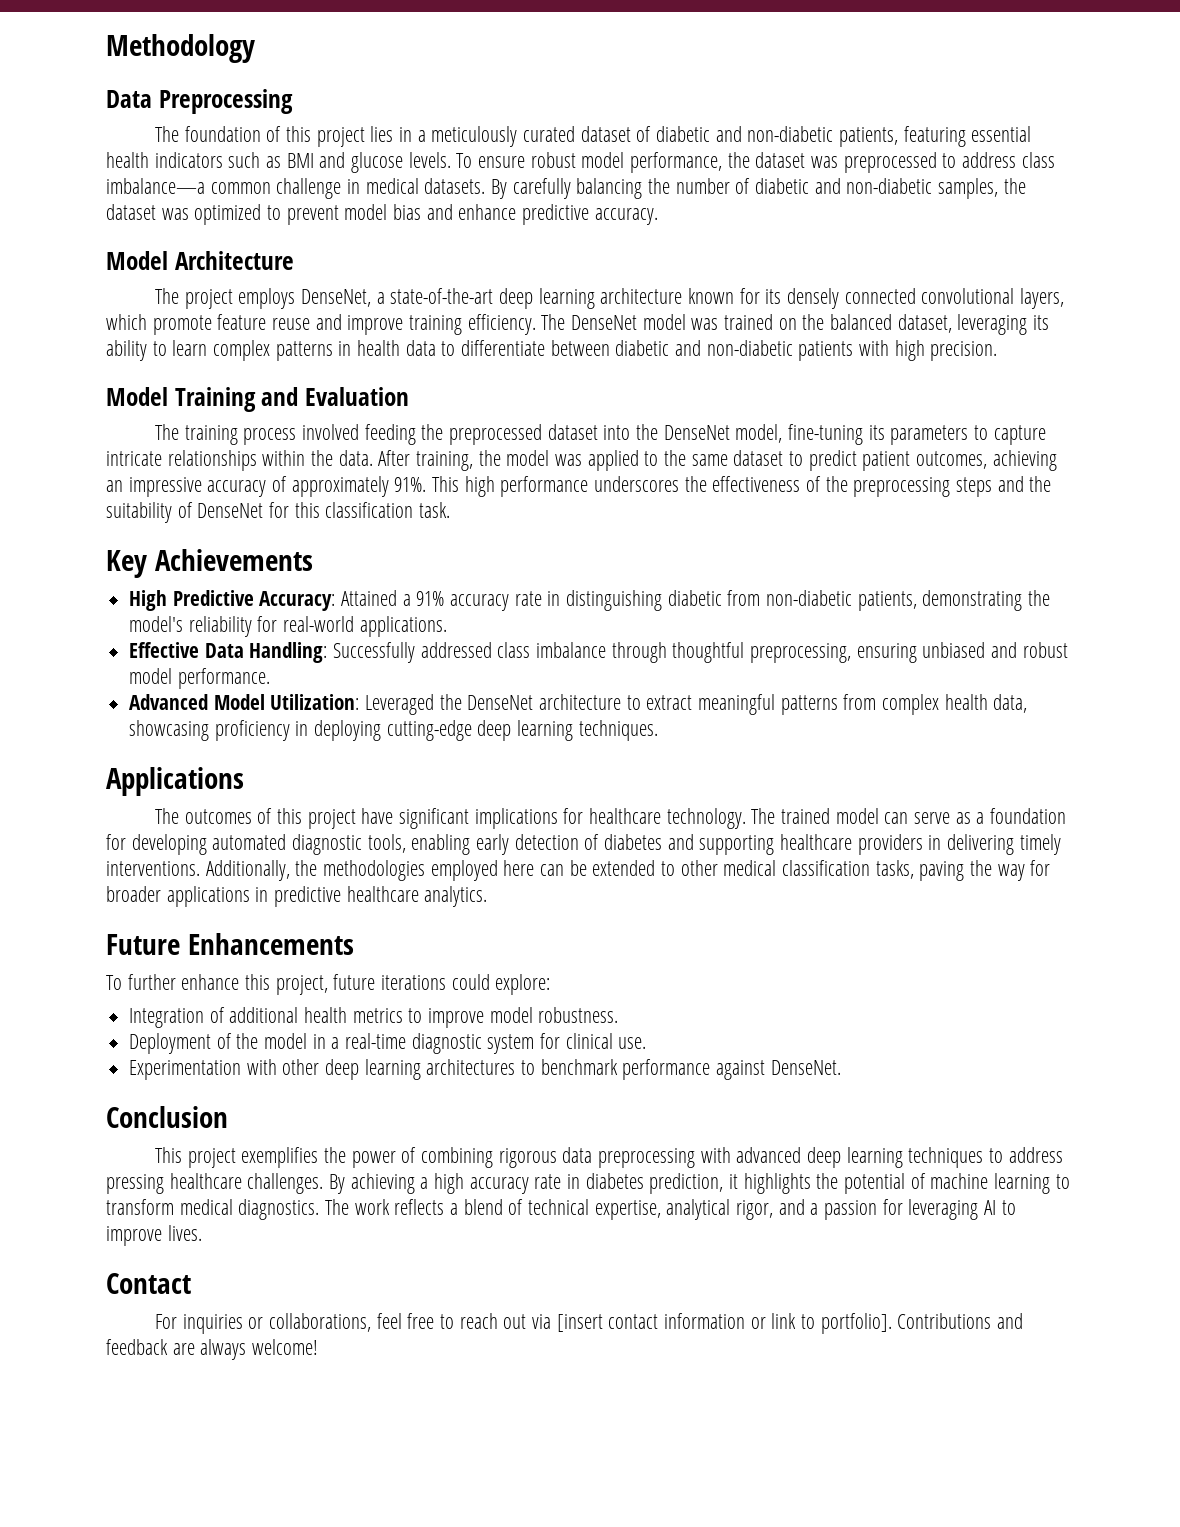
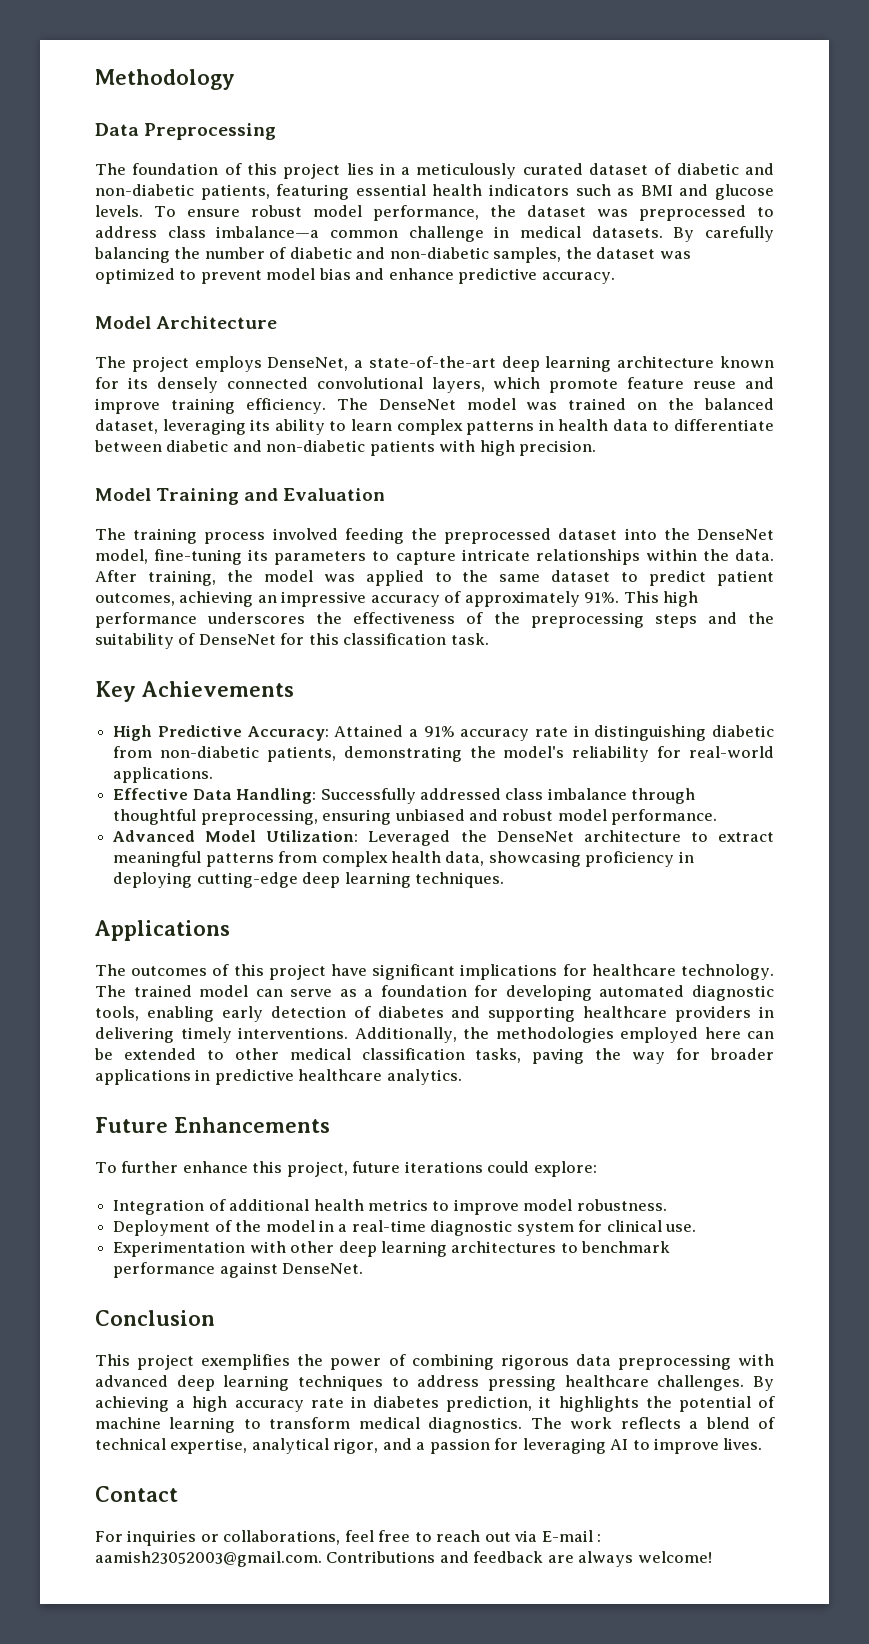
[556,1313,892,1334] [insert contact information or link to portfolio]. -> [541,1530,602,1542] [95,1551,322,1567] E-mail : aamish23052003@gmail.com.

